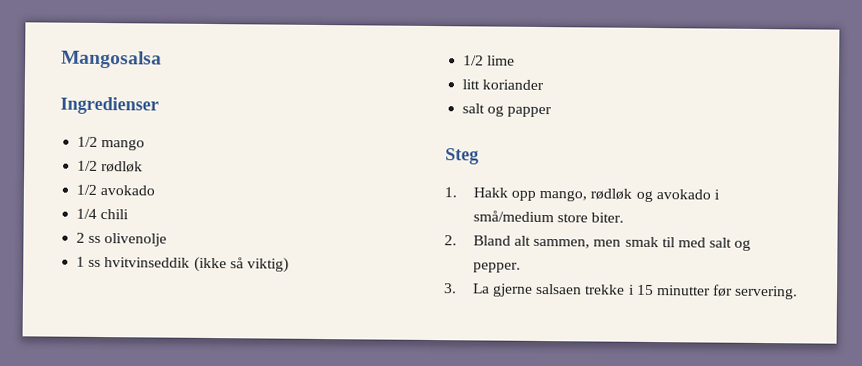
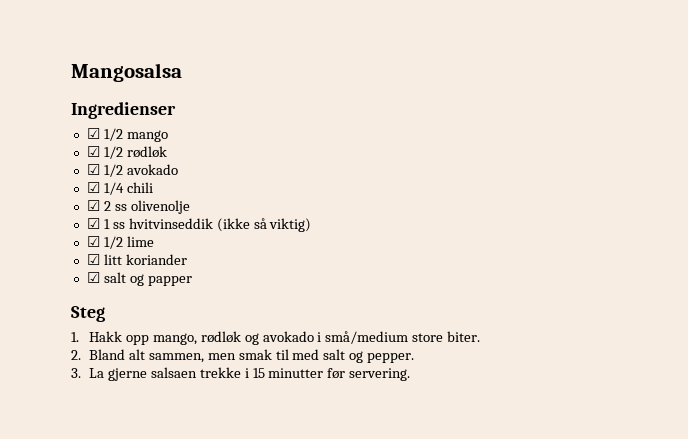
(159, 105) none -> [86,128,100,139] ☑
(146, 145) none -> [86,146,100,157] ☑
(144, 167) none -> [86,164,100,175] ☑
(156, 190) none -> [86,182,100,193] ☑
(130, 214) none -> [86,200,100,211] ☑
(168, 240) none -> [86,218,100,229] ☑
(289, 265) none -> [86,236,100,247] ☑
(516, 60) none -> [86,254,100,265] ☑
(545, 85) none -> [86,272,100,283] ☑

